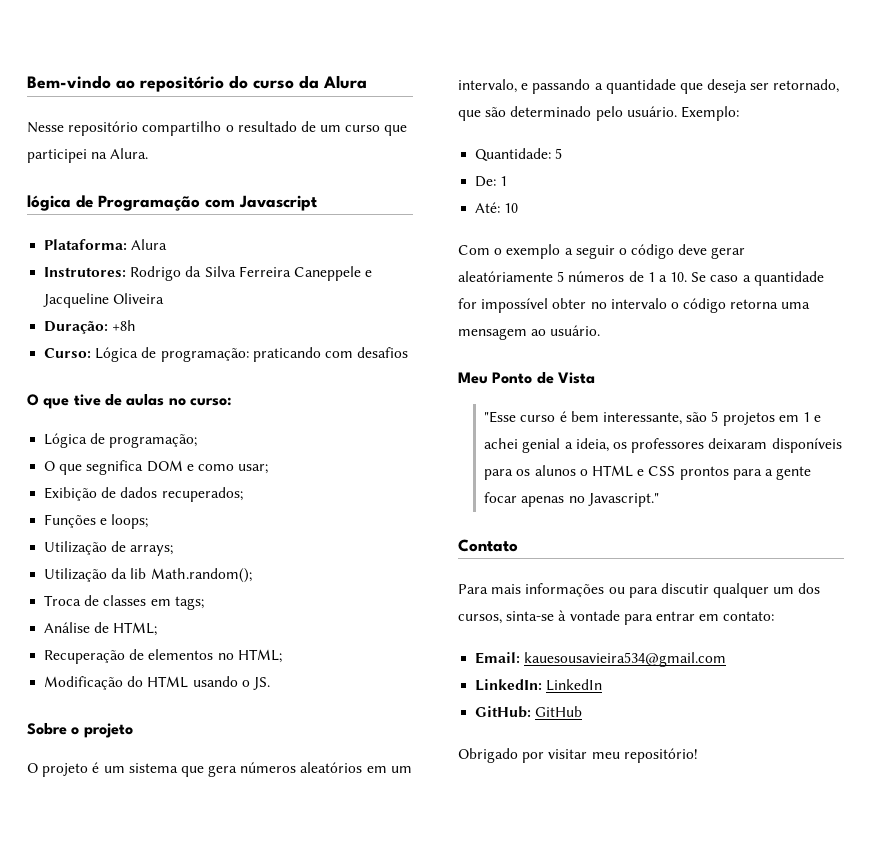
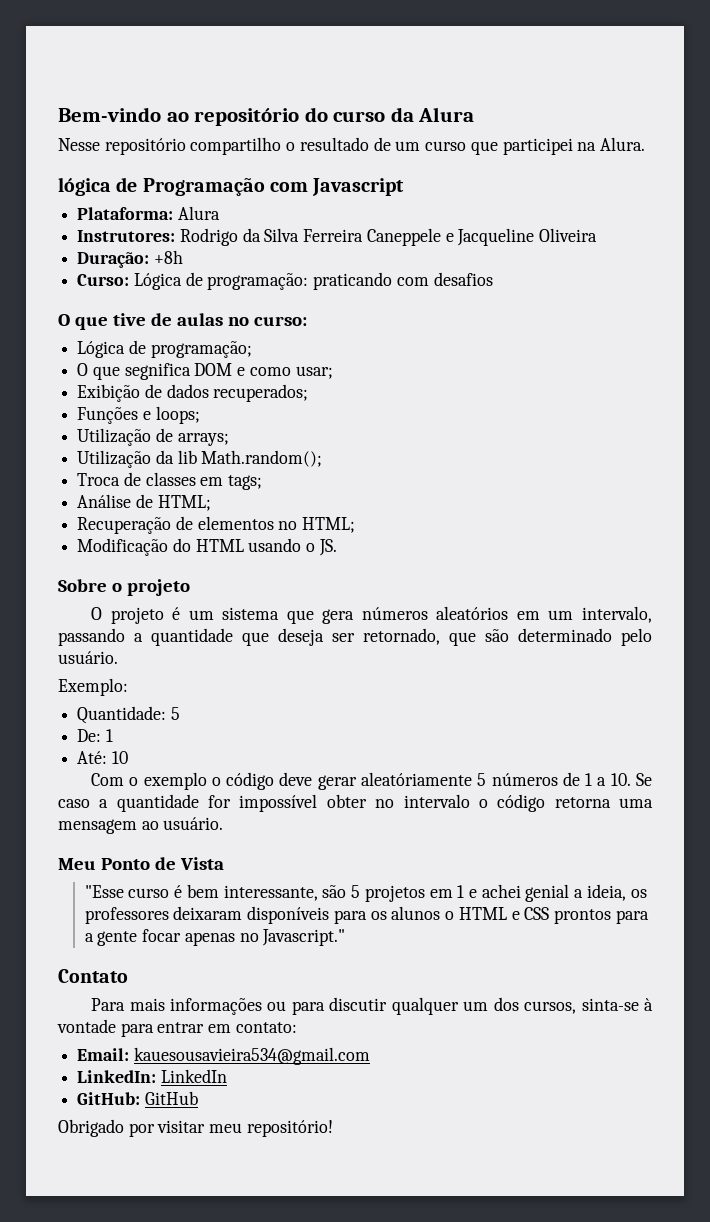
[521,83,529,90] e -> (652, 614) none
(677, 111) none -> (118, 657) //
[564,245,615,259] a seguir -> (207, 781) none

